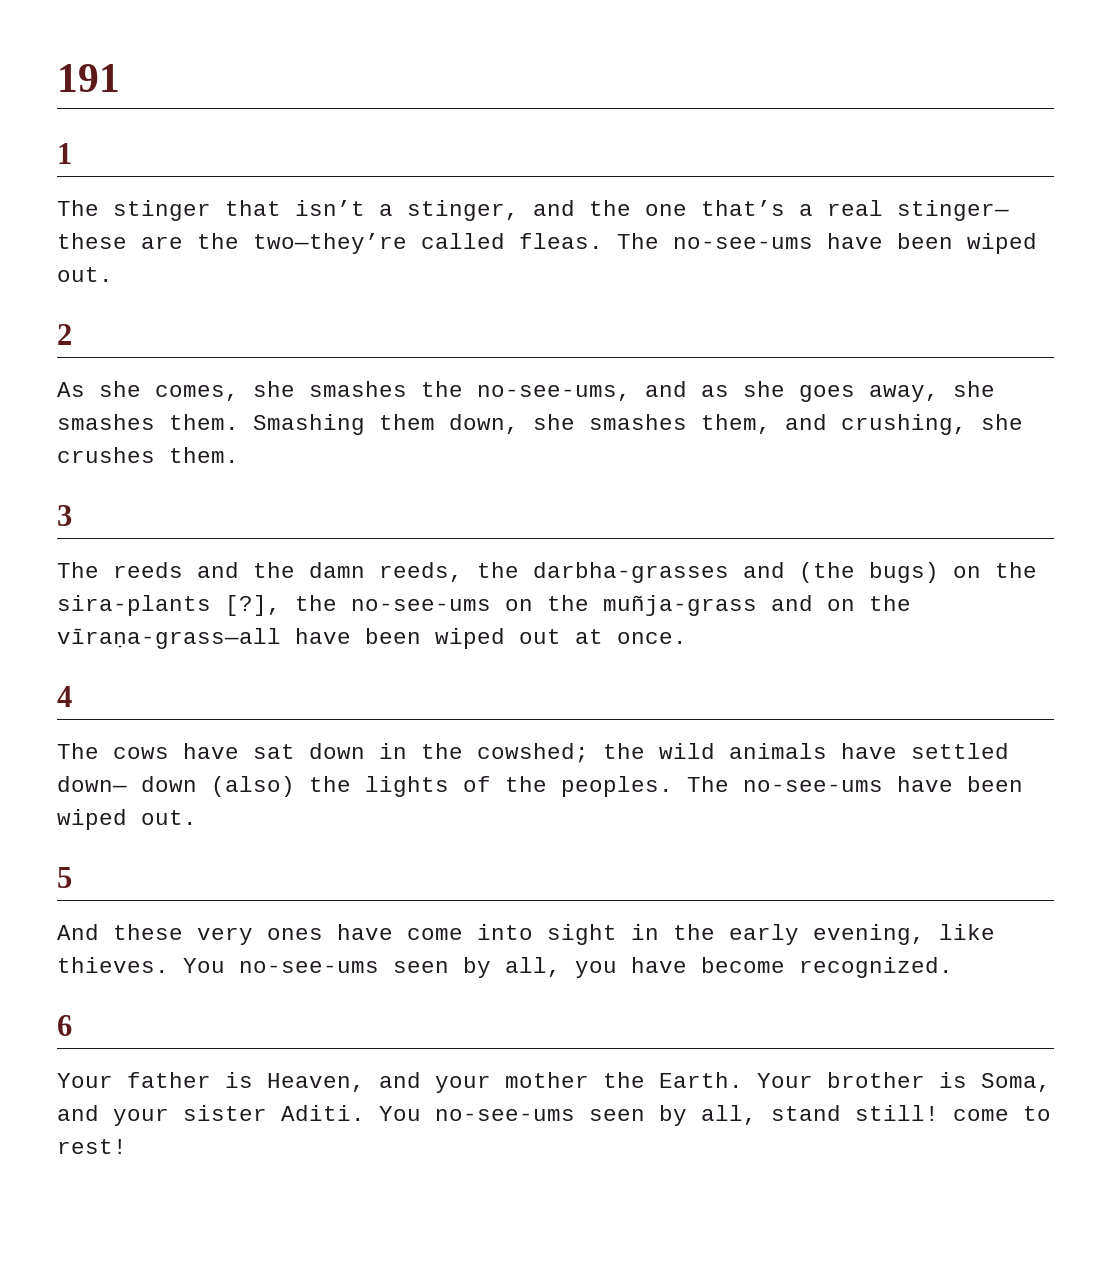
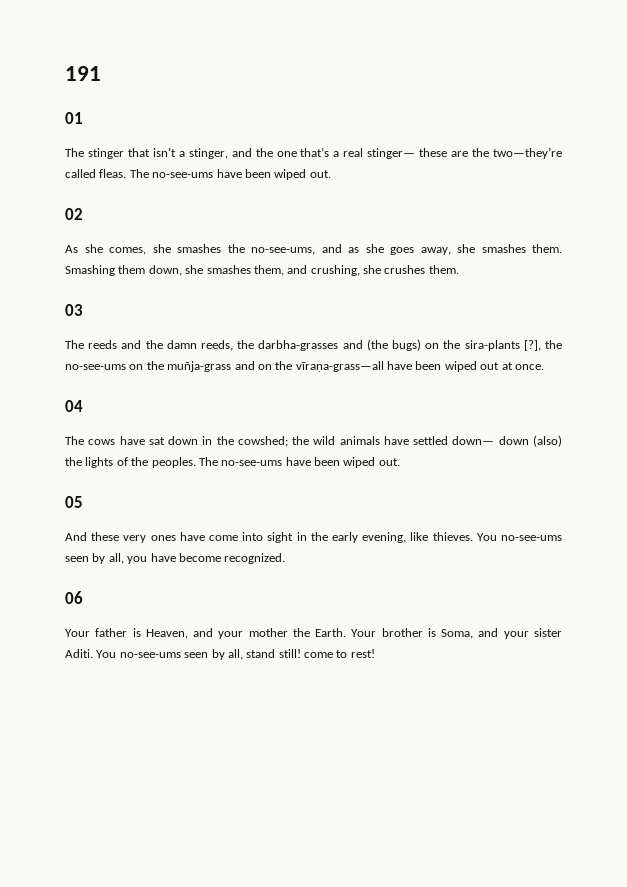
[57,143,72,164] 1 -> [65,112,83,124] 01
[57,324,72,345] 2 -> [65,208,83,220] 02
[57,505,72,526] 3 -> [65,304,83,316] 03
[57,686,72,707] 4 -> [65,400,83,412] 04
[57,867,72,888] 5 -> [65,496,83,508] 05
[57,1015,72,1036] 6 -> [65,591,83,604] 06

